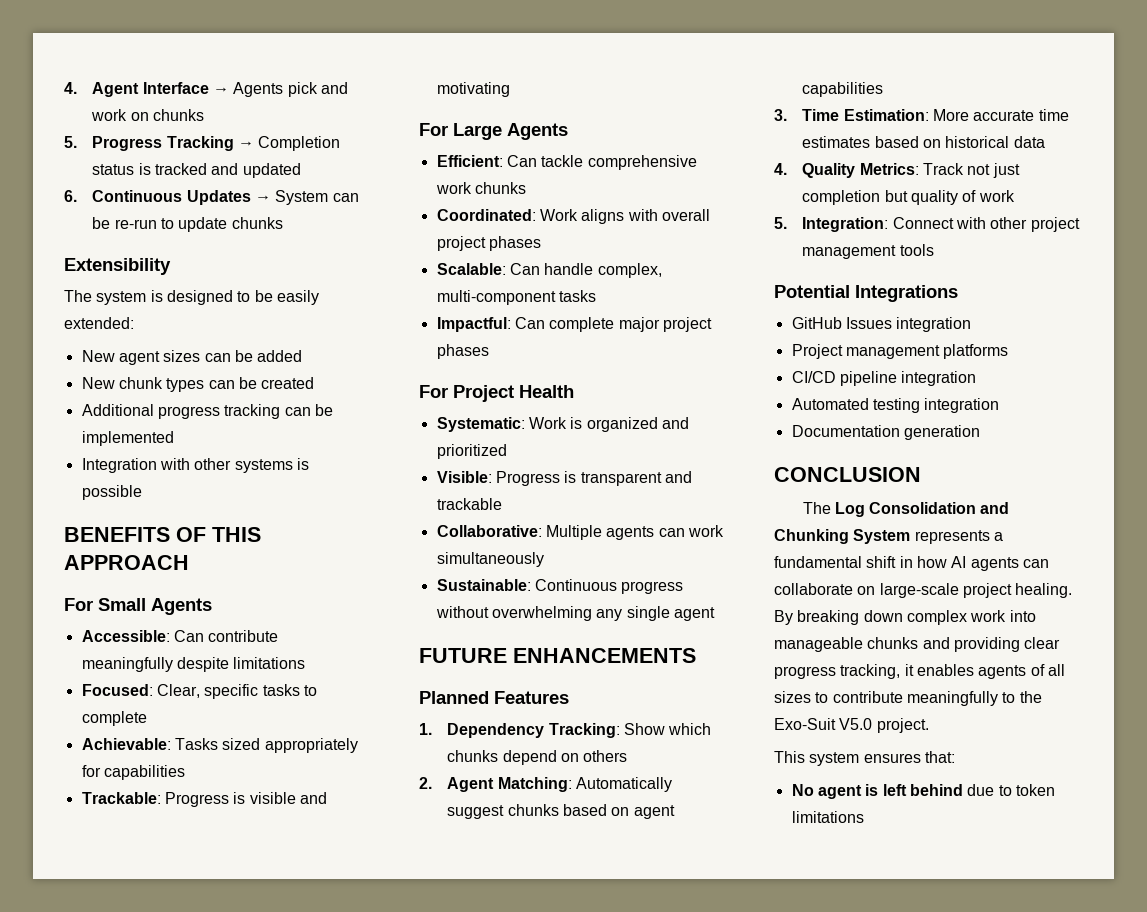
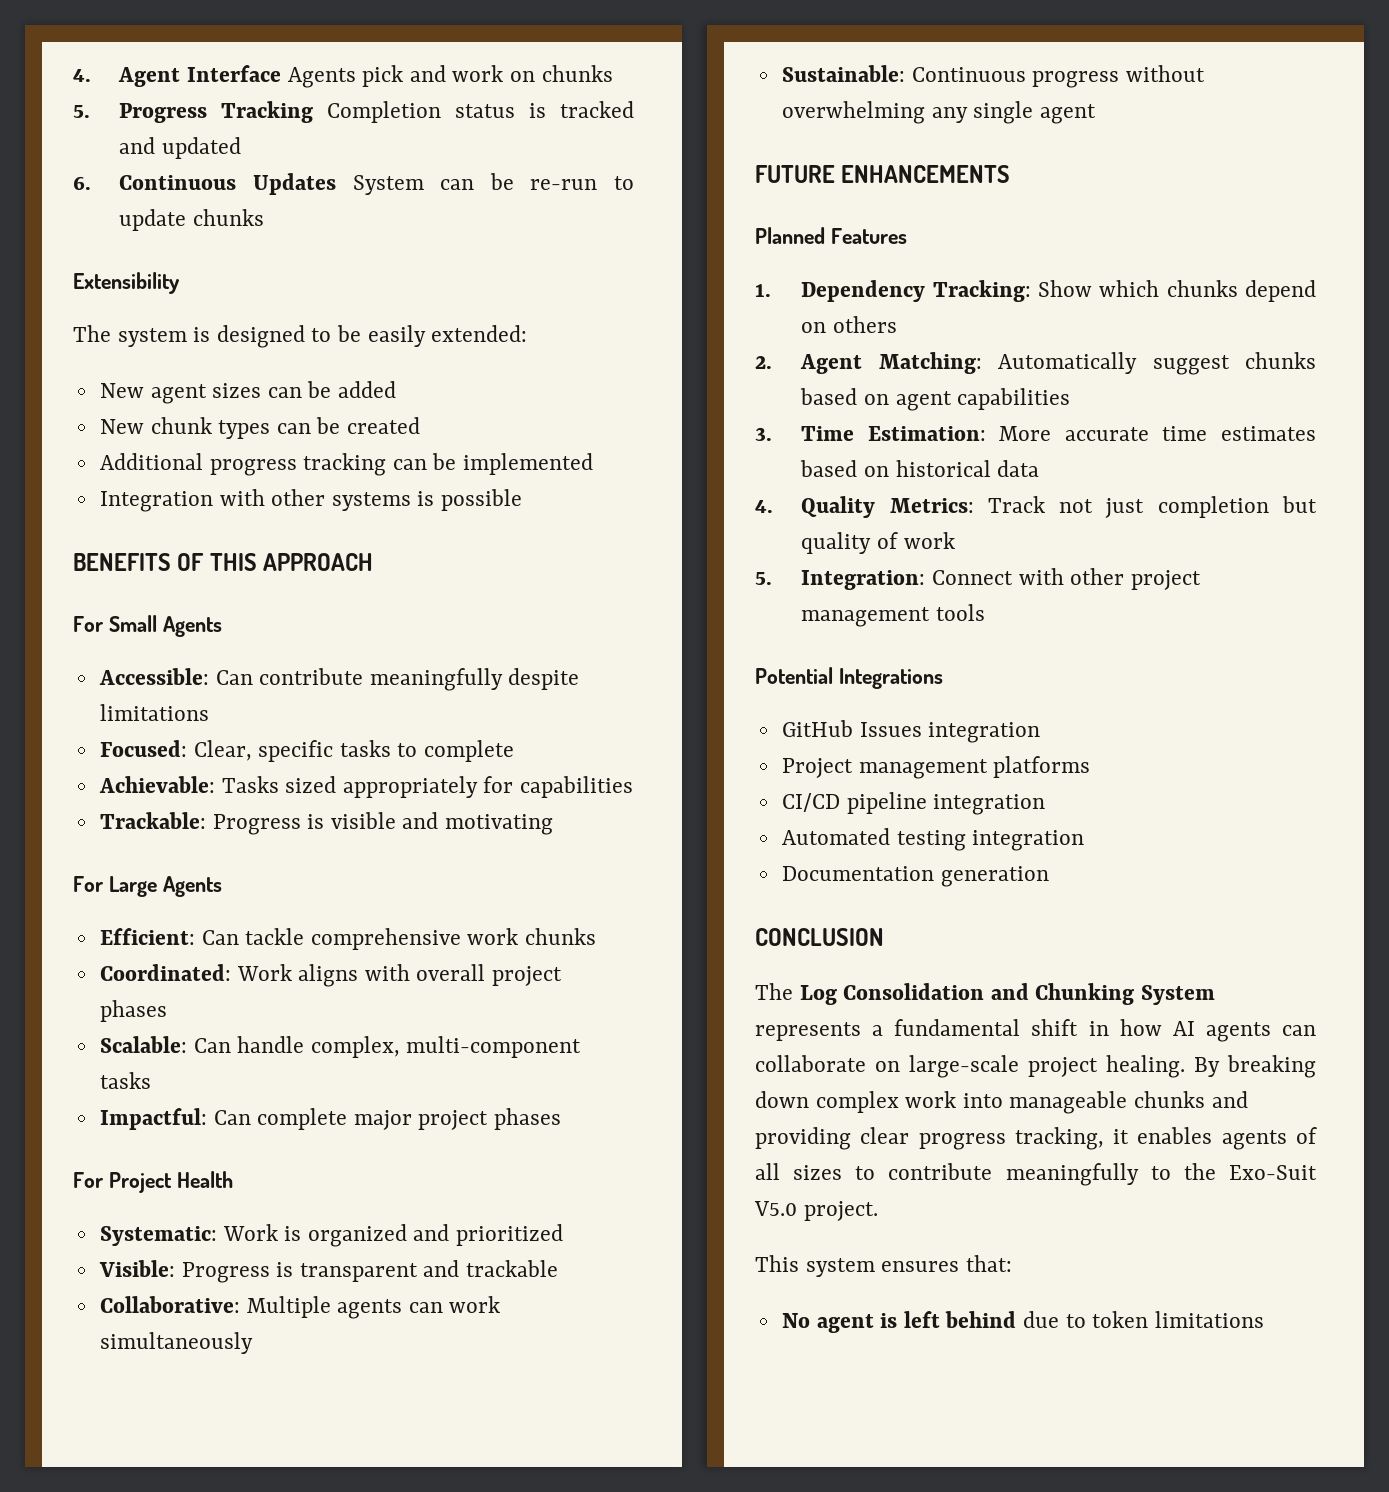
[212,87,229,94] → -> (281, 73) none
[237,141,254,148] → -> (314, 112) none
[254,195,271,202] → -> (336, 184) none

